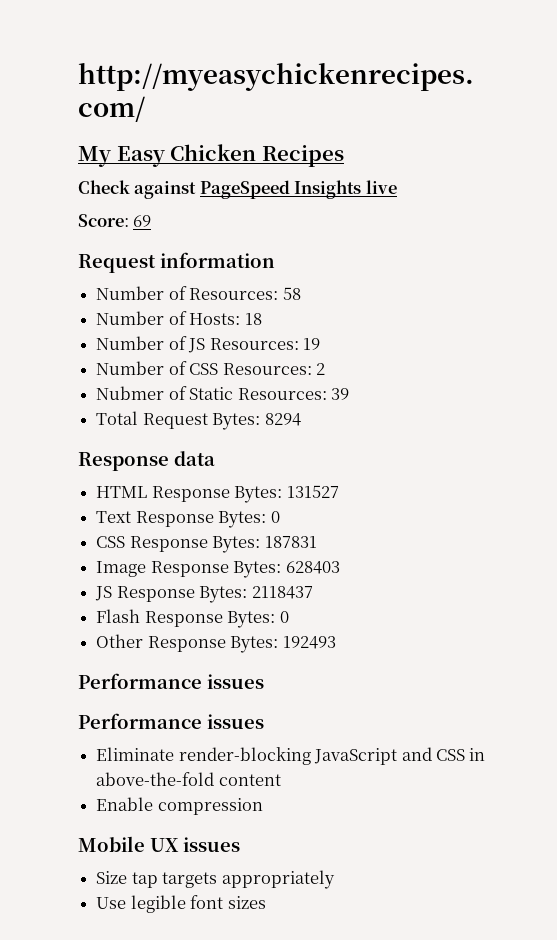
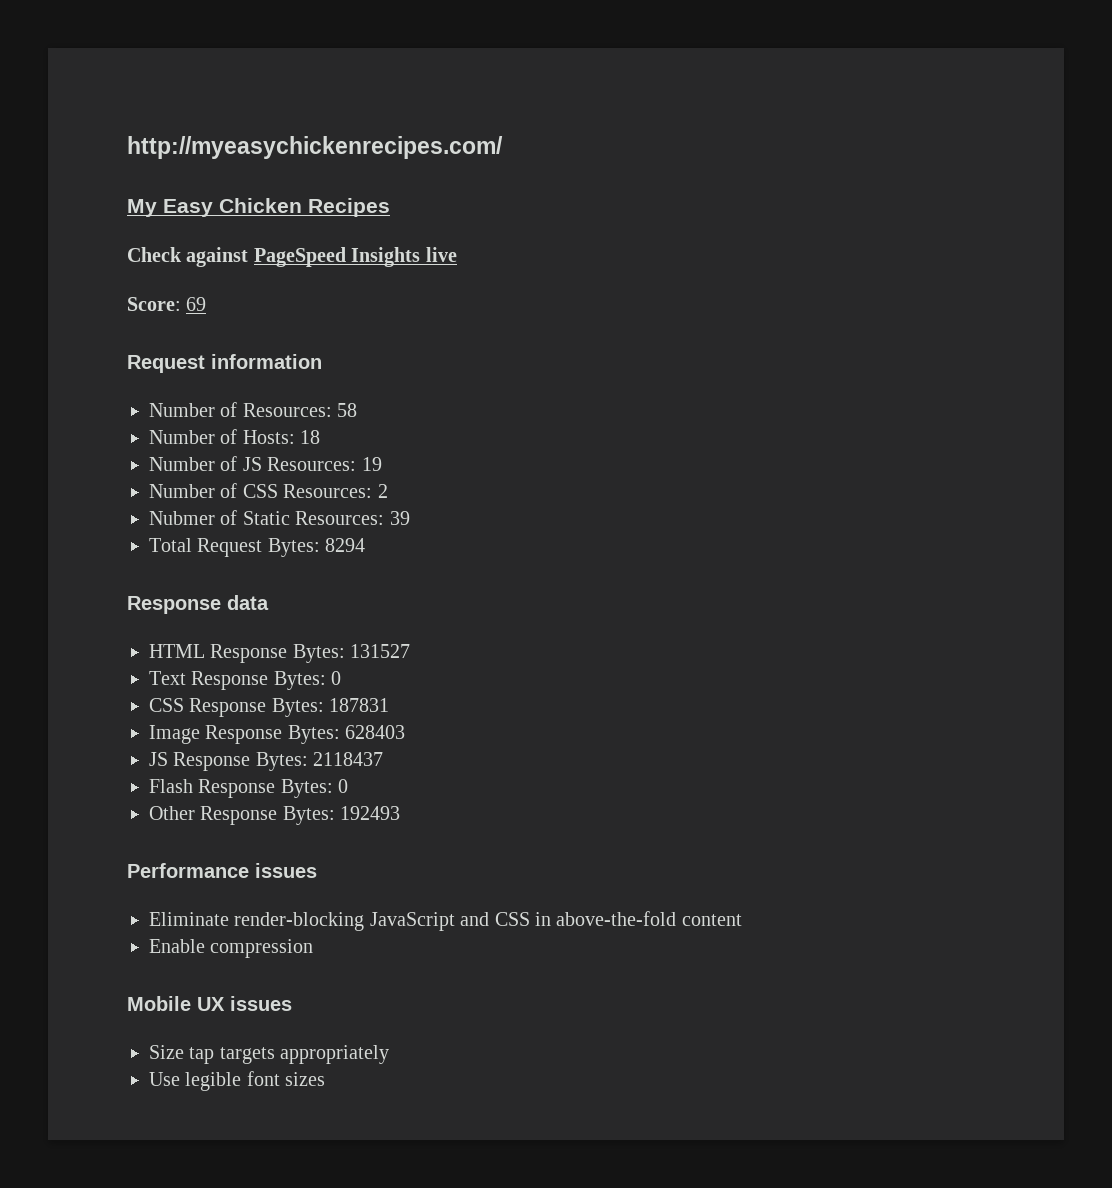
[78,713,264,729] // Performance issues -> (317, 870) none

